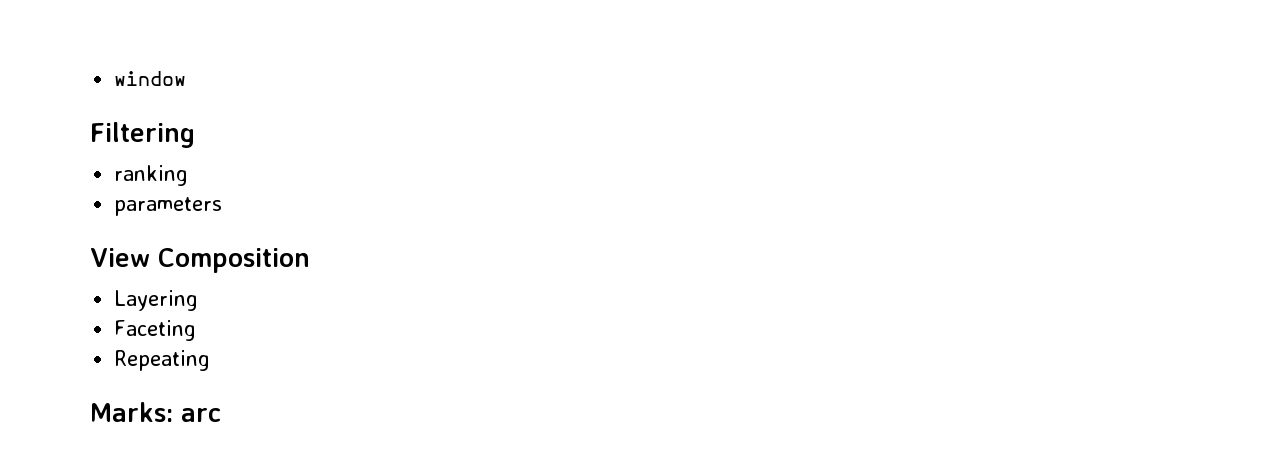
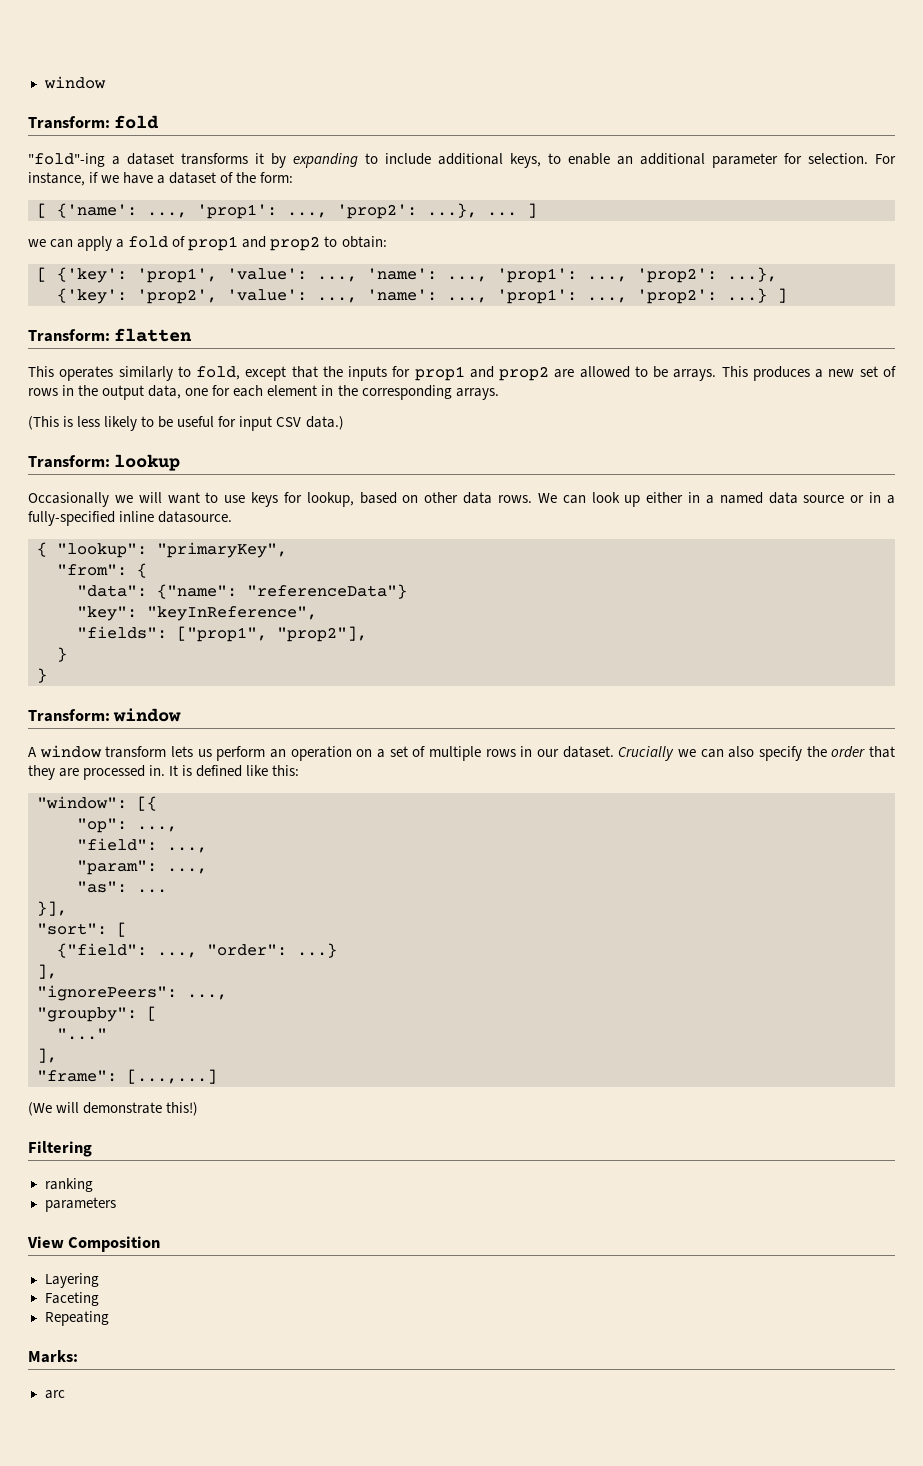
[114,71,187,86] window -> [43,76,106,89] [28,115,160,129] [28,153,896,168] [28,172,294,186] [37,203,537,219] [28,236,387,251] [37,267,777,283] [57,288,787,304] [28,328,193,342] [28,366,896,381] [28,385,499,400] [28,416,344,431] [28,454,181,471] [28,492,895,507] [28,511,233,526] [37,542,287,558] [57,563,147,578] [77,584,407,599] [77,606,317,621] [77,626,367,642] [57,647,67,662] [37,668,47,683] [28,708,182,722] [28,745,895,761] [28,765,300,780] [37,796,157,811] [77,818,177,833] [77,838,207,853] [77,860,207,875] [77,881,167,893] [37,901,67,916] [37,922,127,937] [57,943,337,958] [37,964,57,979] [37,985,227,1001] [37,1006,157,1022] [57,1028,107,1040] [37,1048,57,1063] [37,1069,217,1084] [28,1102,199,1116] window // Transform: fold // "fold"-ing a dataset transforms it by expanding to include additional keys, to enable an additional parameter for selection. For instance, if we have a dataset of the form: // [ {'name': ..., 'prop1': ..., 'prop2': ...}, ... ] // we can apply a fold of prop1 and prop2 to obtain: // [ {'key': 'prop1', 'value': ..., 'name': ..., 'prop1': ..., 'prop2': ...}, // {'key': 'prop2', 'value': ..., 'name': ..., 'prop1': ..., 'prop2': ...} ] // Transform: flatten // This operates similarly to fold, except that the inputs for prop1 and prop2 are allowed to be arrays. This produces a new set of rows in the output data, one for each element in the corresponding arrays. // (This is less likely to be useful for input CSV data.) // Transform: lookup // Occasionally we will want to use keys for lookup, based on other data rows. We can look up either in a named data source or in a fully-specified inline datasource. // { "lookup": "primaryKey", // "from": { // "data": {"name": "referenceData"} // "key": "keyInReference", // "fields": ["prop1", "prop2"], // } // } // Transform: window // A window transform lets us perform an operation on a set of multiple rows in our dataset. Crucially we can also specify the order that they are processed in. It is defined like this: // "window": [{ // "op": ..., // "field": ..., // "param": ..., // "as": ... // }], // "sort": [ // {"field": ..., "order": ...} // ], // "ignorePeers": ..., // "groupby": [ // "..." // ], // "frame": [...,...] // (We will demonstrate this!)
(173, 412) none -> (78, 1356) //

